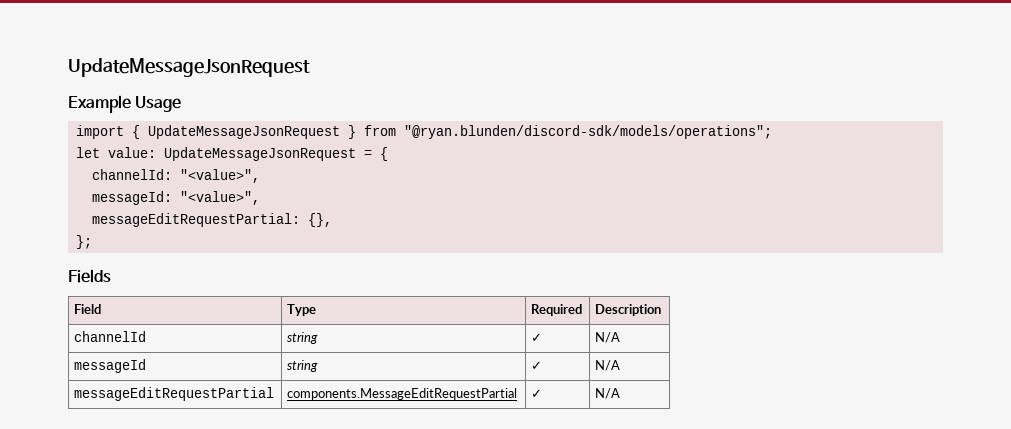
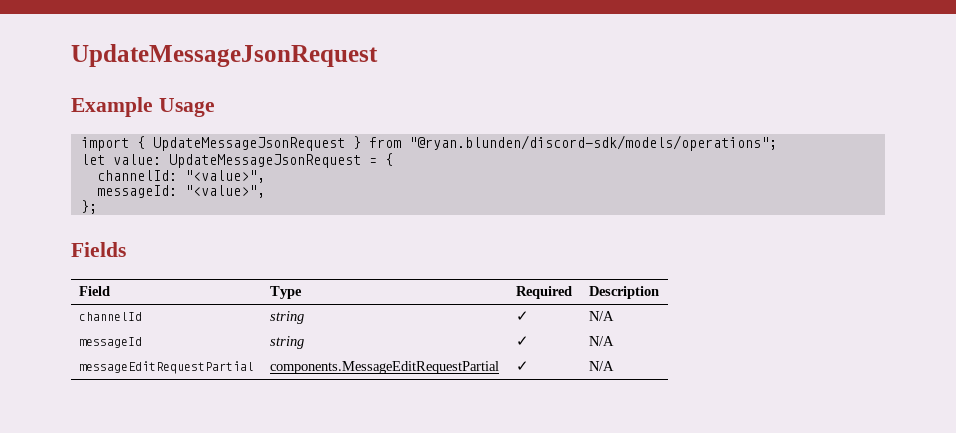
[91,213,332,227] // messageEditRequestPartial: {}, -> (265, 191) none

